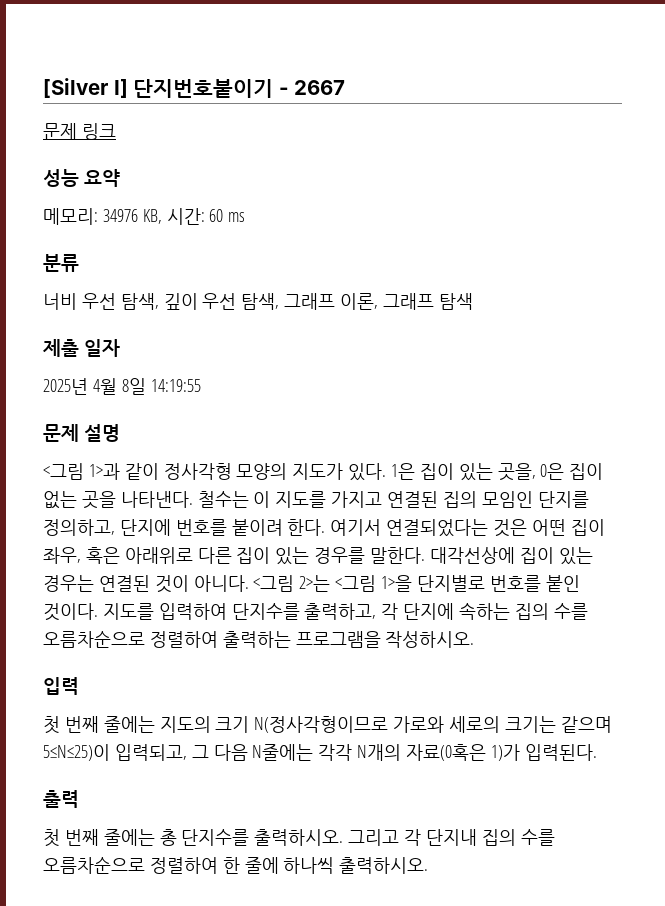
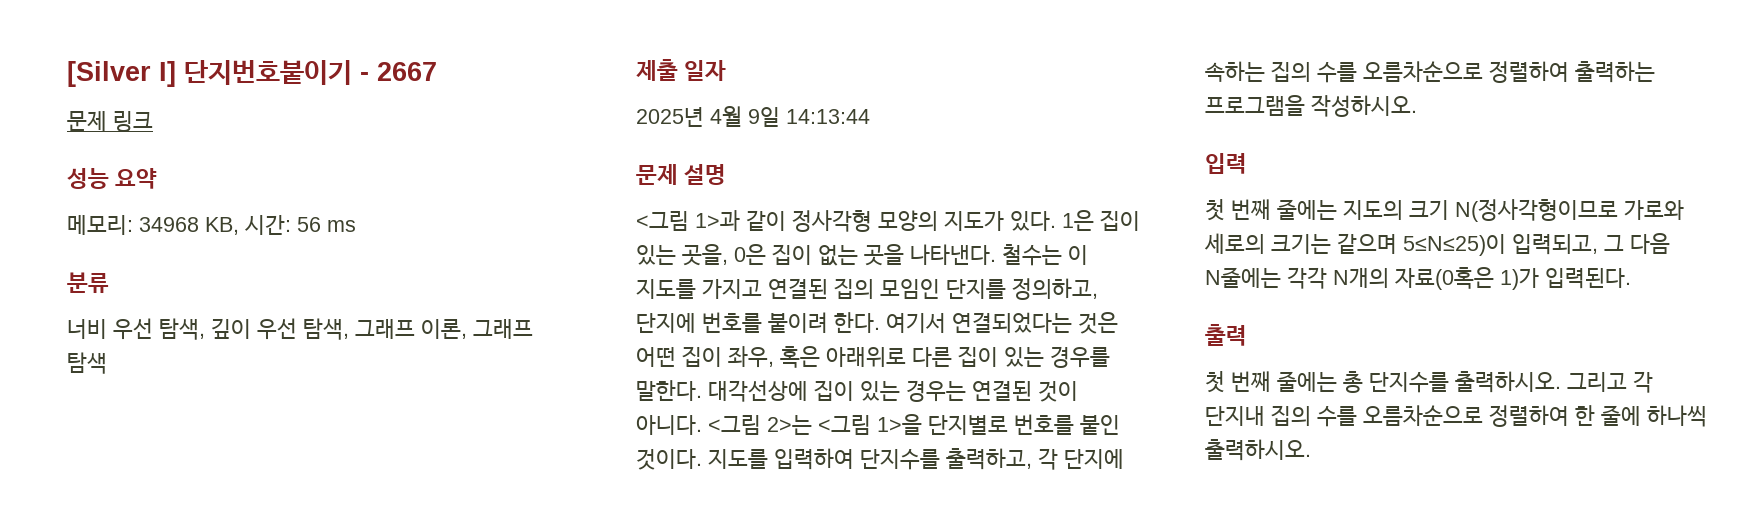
[102,209,138,222] 34976 -> [139,217,199,232] 34968
[209,209,224,222] 60 -> [297,217,321,232] 56
[121,378,201,395] 8일 14:19:55 -> [748,107,870,127] 9일 14:13:44

